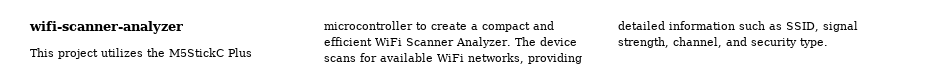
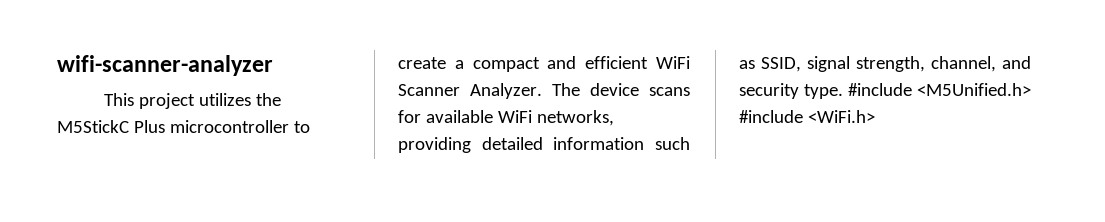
(828, 43) none -> [848,83,1031,96] [739,110,875,123] #include <M5Unified.h> #include <WiFi.h>

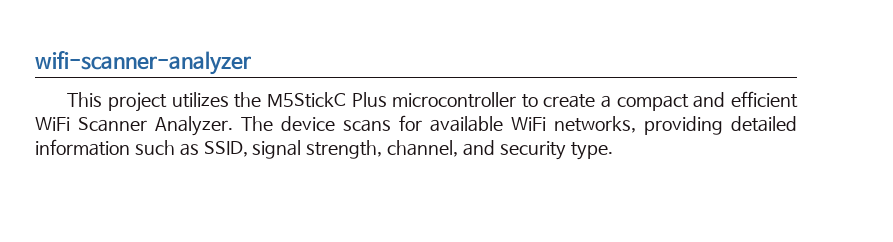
[848,83,1031,96] [739,110,875,123] #include <M5Unified.h> #include <WiFi.h> -> (613, 151) none

